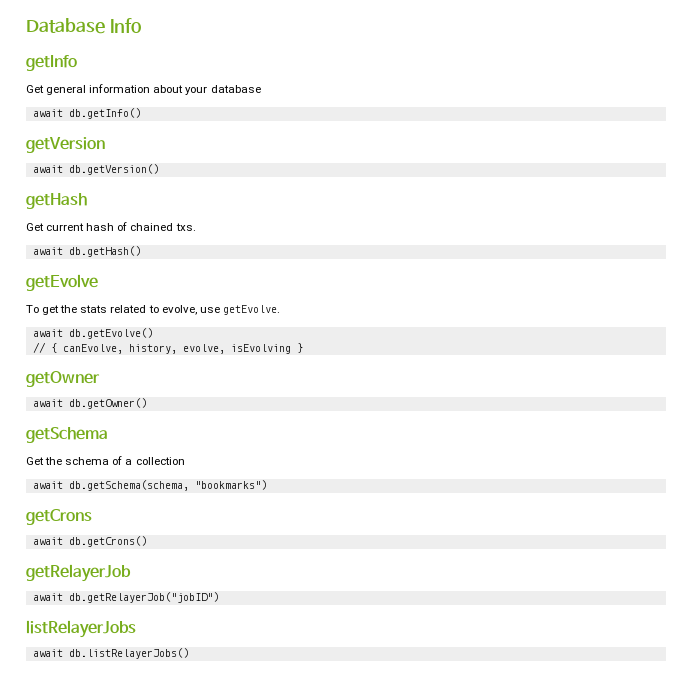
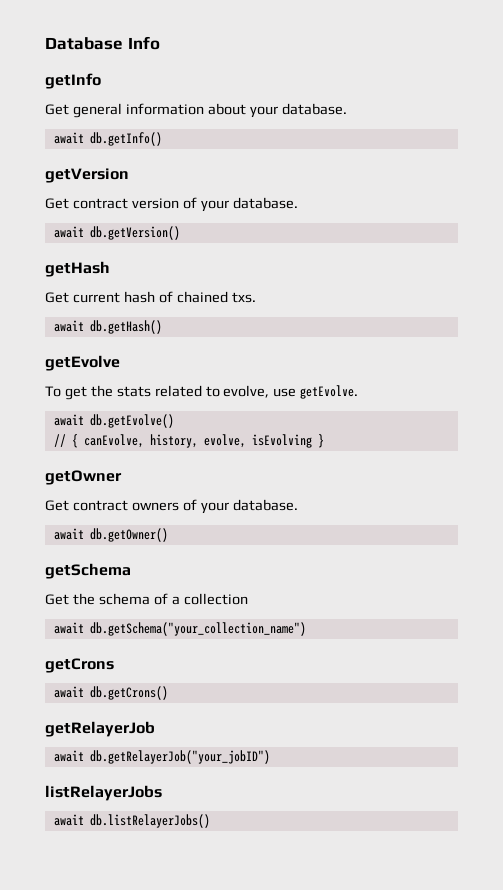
[210,85,261,93] database -> [281,103,347,115] database.
(105, 145) none -> [45,197,298,212] // Get contract version of your database.
(100, 379) none -> [45,499,298,514] // Get contract owners of your database.
[68,480,267,491] db.getSchema(schema, "bookmarks") -> [89,622,306,636] db.getSchema("your_collection_name")
[68,592,219,603] db.getRelayerJob("jobID") -> [89,750,270,764] db.getRelayerJob("your_jobID")

